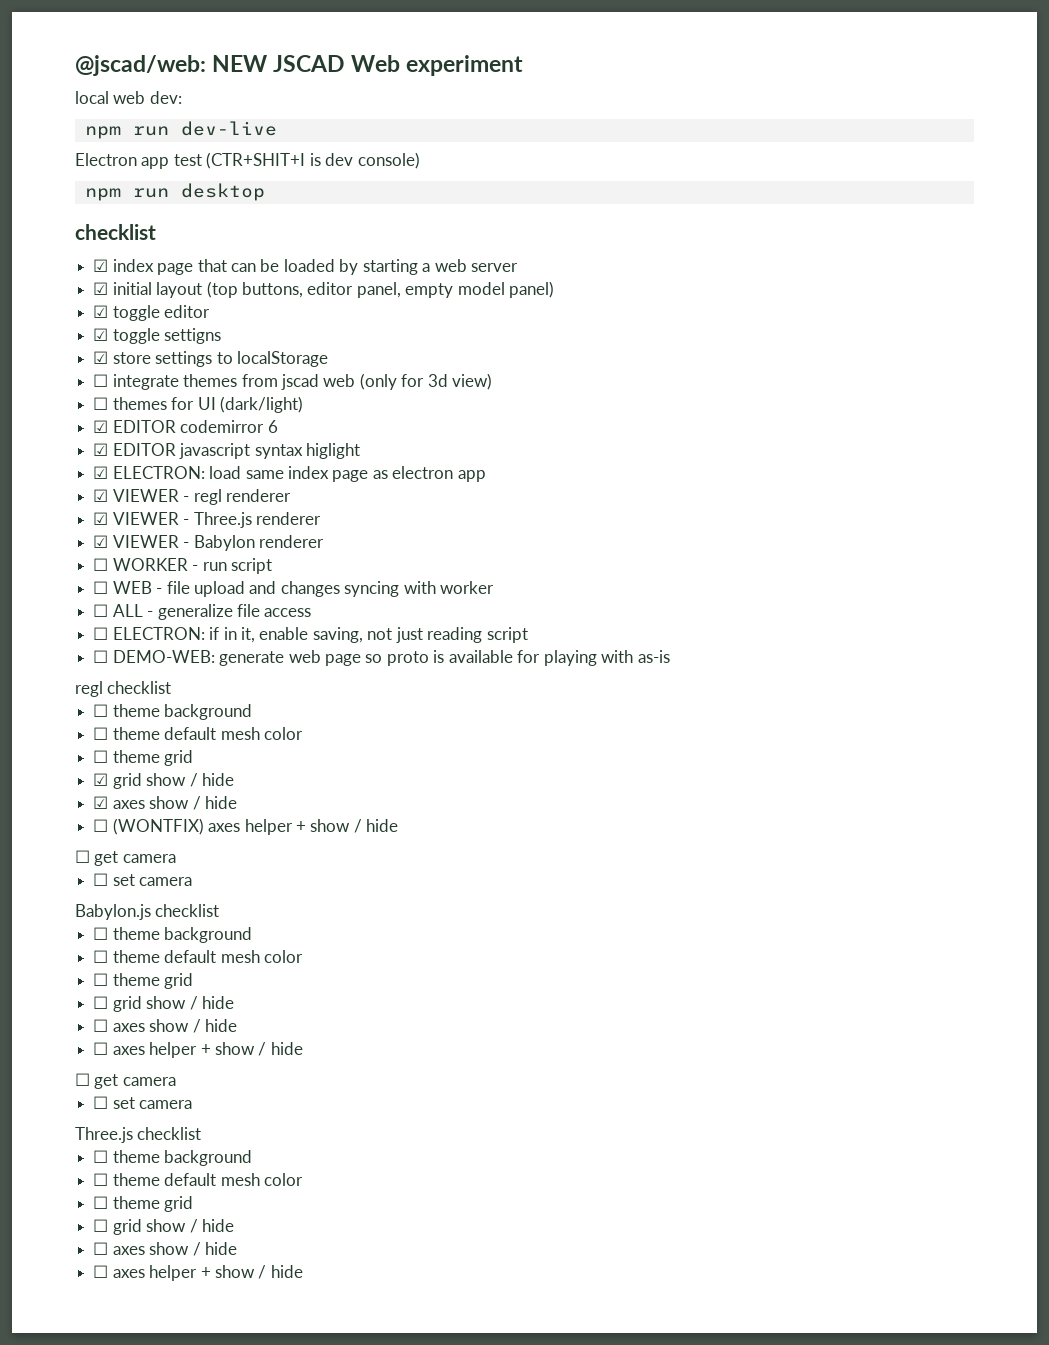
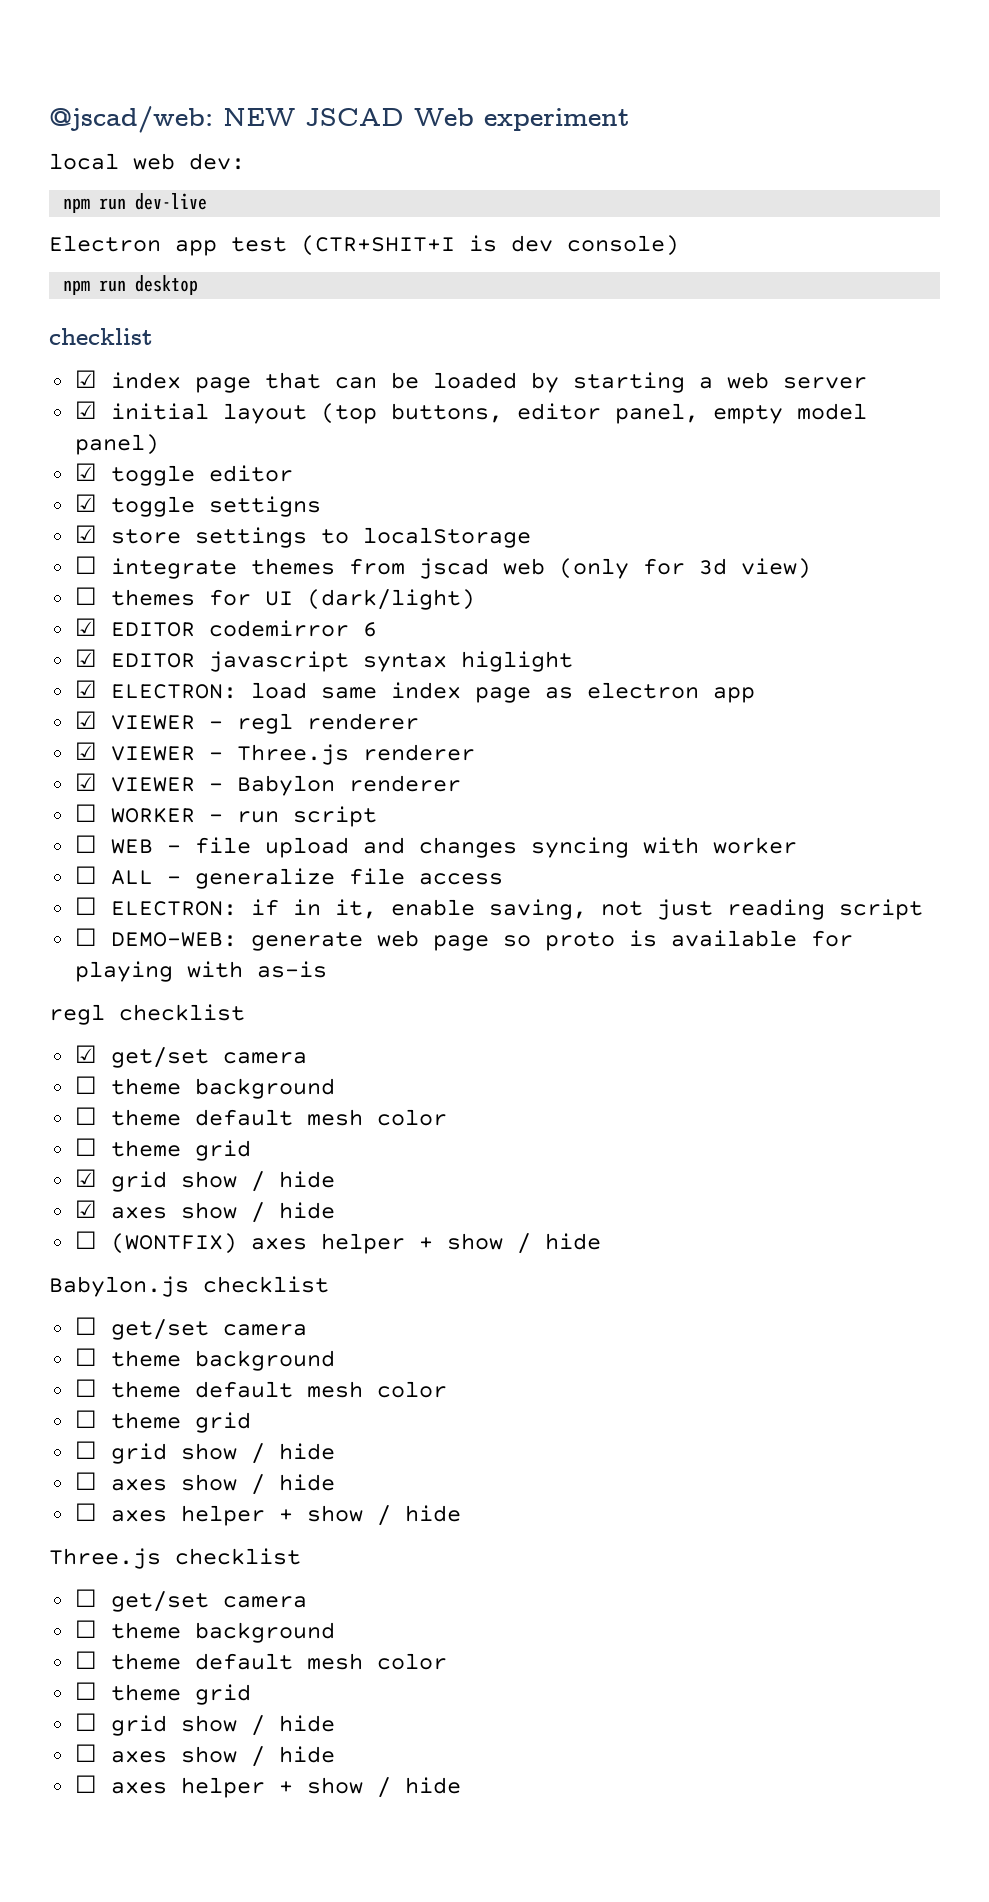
(172, 687) none -> [74,1045,307,1068] // ☑ get/set camera
[75,850,176,866] [93,873,193,886] [75,904,220,920] ☐ get camera // ☐ set camera // Babylon.js checklist -> [49,1276,329,1297] [74,1317,307,1340] Babylon.js checklist // ☐ get/set camera
[75,1073,176,1089] [93,1096,193,1109] [75,1127,202,1143] ☐ get camera // ☐ set camera // Three.js checklist -> [49,1548,301,1569] [74,1589,307,1612] Three.js checklist // ☐ get/set camera

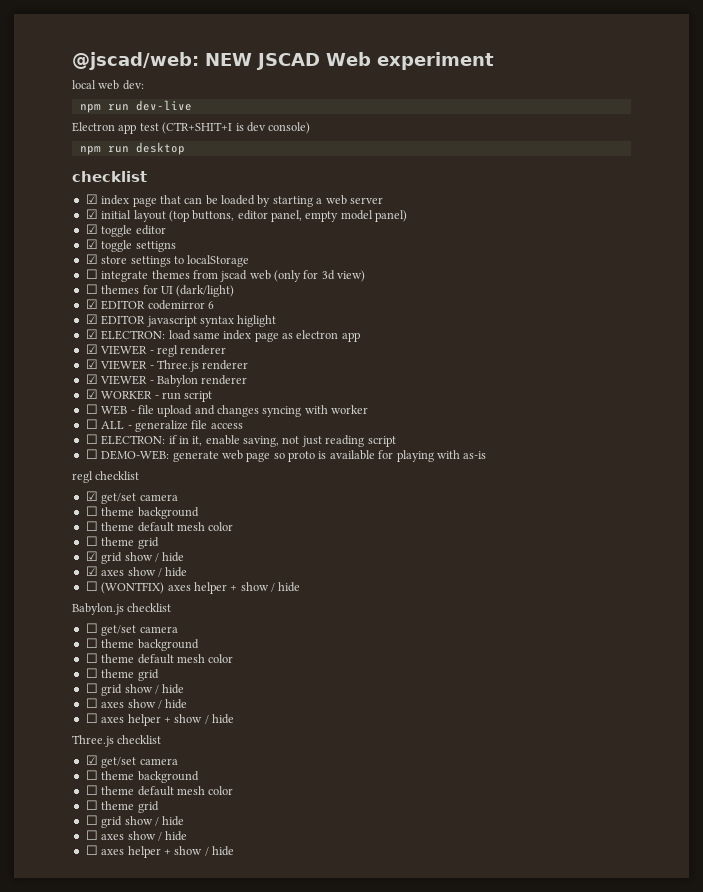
[74,804,97,822] ☐ -> [85,389,98,399] ☑
[74,1589,97,1607] ☐ -> [85,755,98,765] ☑

